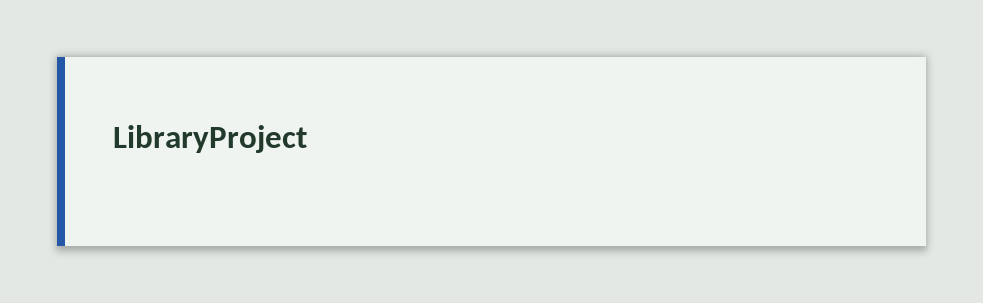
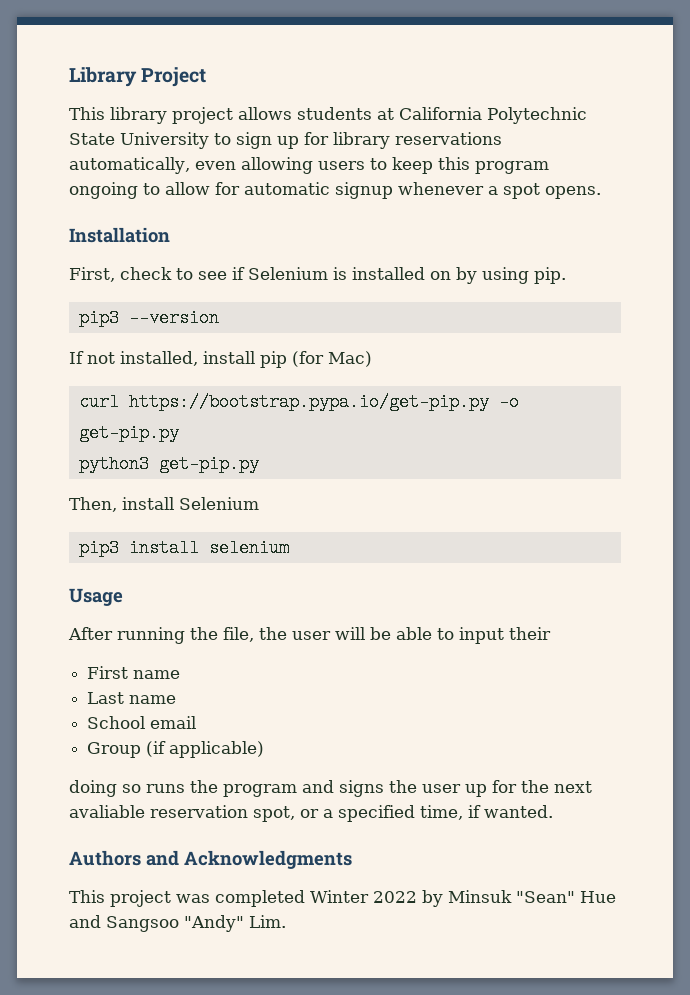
[113,125,307,153] LibraryProject -> [69,67,207,87] [69,107,587,124] [69,132,502,149] [69,157,549,174] [69,182,601,199] [69,227,170,243] [69,267,566,284] [78,309,219,327] [69,351,372,368] [78,393,519,411] [78,424,179,442] [78,455,259,473] [69,497,259,512] [78,539,289,557] [69,588,123,606] [68,627,551,644] [87,666,181,679] [87,692,177,704] [87,716,197,729] [87,741,265,758] [69,780,592,797] [69,805,553,822] [69,850,352,869] [69,890,616,907] [69,915,286,932] Library Project // This library project allows students at California Polytechnic State University to sign up for library reservations automatically, even allowing users to keep this program ongoing to allow for automatic signup whenever a spot opens. // Installation // First, check to see if Selenium is installed on by using pip. // pip3 --version // If not installed, install pip (for Mac) // curl https://bootstrap.pypa.io/get-pip.py -o get-pip.py // python3 get-pip.py // Then, install Selenium // pip3 install selenium // Usage // After running the file, the user will be able to input their // First name // Last name // School email // Group (if applicable) // doing so runs the program and signs the user up for the next avaliable reservation spot, or a specified time, if wanted. // Authors and Acknowledgments // This project was completed Winter 2022 by Minsuk "Sean" Hue and Sangsoo "Andy" Lim.

